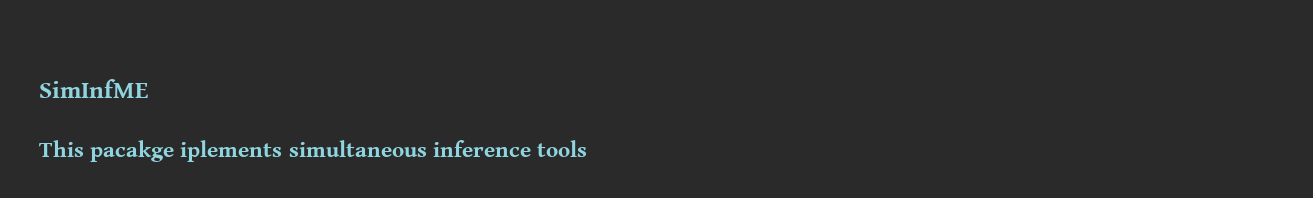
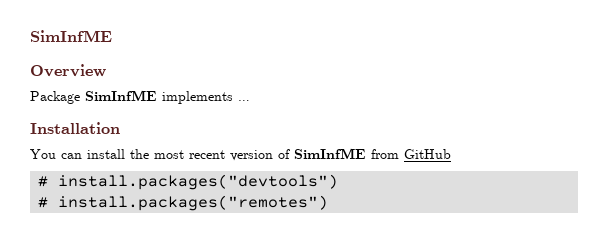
[39,140,588,162] This pacakge iplements simultaneous inference tools -> [30,64,106,77] [30,90,250,104] [30,122,120,134] [30,148,451,161] [38,174,339,190] [38,195,329,211] Overview // Package SimInfME implements … // Installation // You can install the most recent version of SimInfME from GitHub // # install.packages("devtools") // # install.packages("remotes")

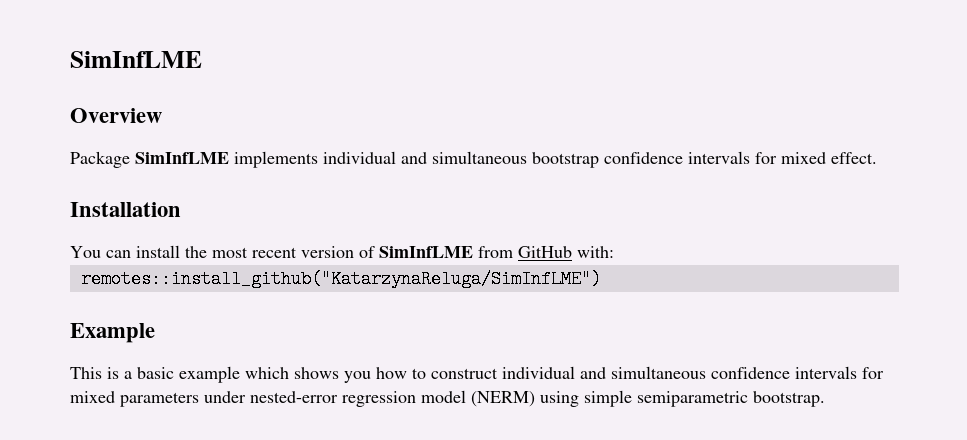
[30,30,112,42] SimInfME -> [70,51,202,68] SimInfLME
[85,90,250,104] SimInfME implements … -> [135,151,877,168] SimInfLME implements individual and simultaneous bootstrap confidence intervals for mixed effect.
[294,148,366,159] SimInfME -> [379,246,473,258] SimInfLME
[38,174,339,190] [38,195,329,211] // # install.packages("devtools") // # install.packages("remotes") -> [577,246,614,258] [80,270,601,288] [70,323,155,343] [70,366,884,383] [70,390,825,407] with: // remotes::install_github("KatarzynaReluga/SimInfLME") // Example // This is a basic example which shows you how to construct individual and simultaneous confidence intervals for mixed parameters under nested-error regression model (NERM) using simple semiparametric bootstrap.

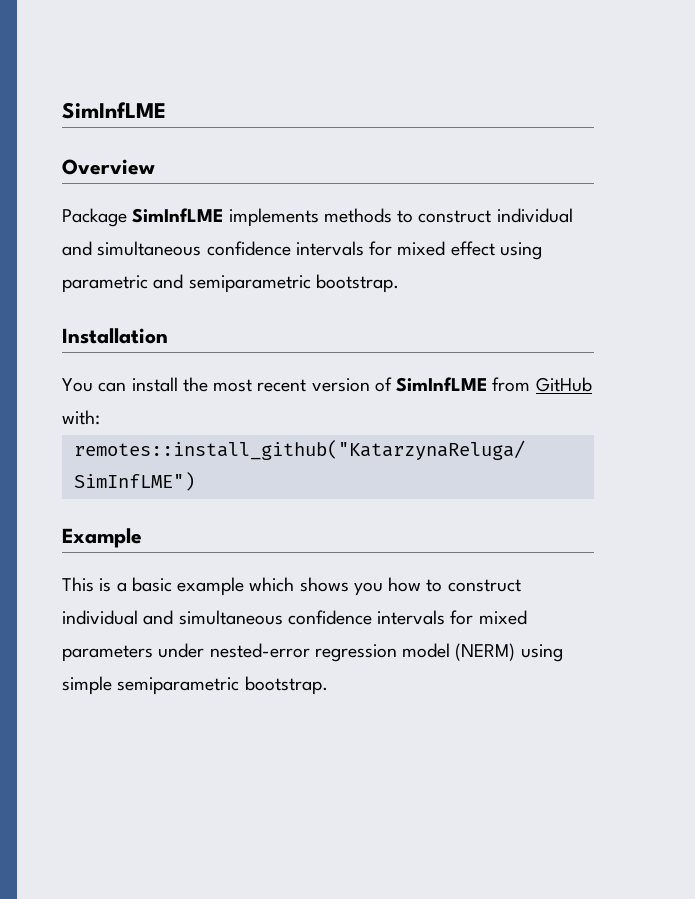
[323,151,877,168] individual and simultaneous bootstrap confidence intervals for mixed effect. -> [323,208,573,223] [62,241,542,260] [62,274,399,293] methods to construct individual and simultaneous confidence intervals for mixed effect using parametric and semiparametric bootstrap.

